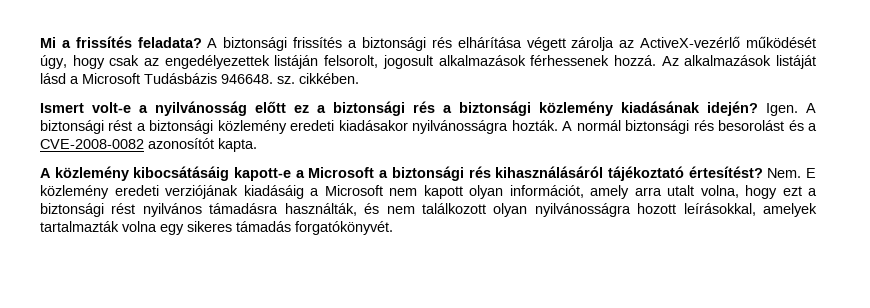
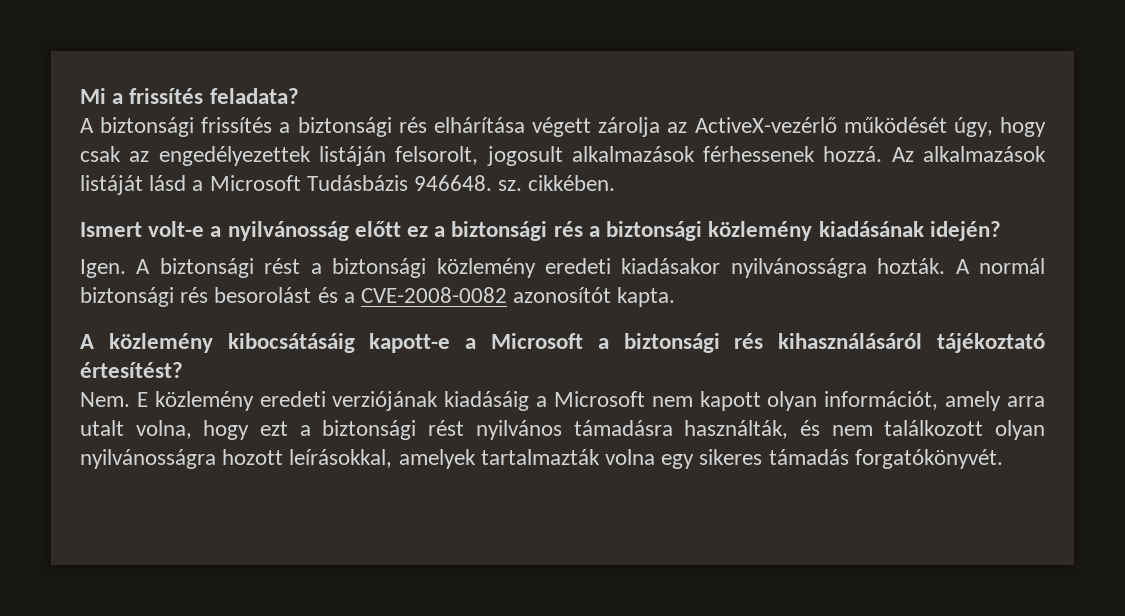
(202, 42) none -> (299, 96) //
(758, 108) none -> (1001, 231) //
(763, 172) none -> (183, 370) //

